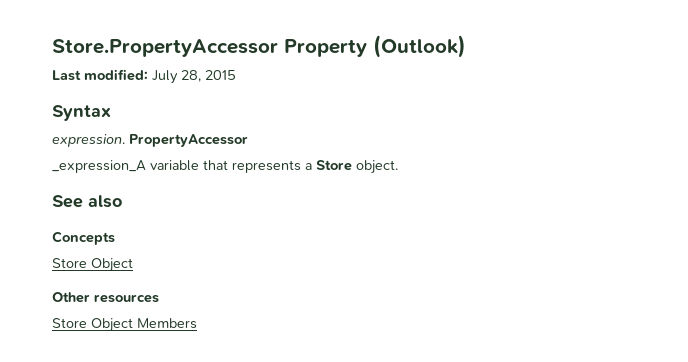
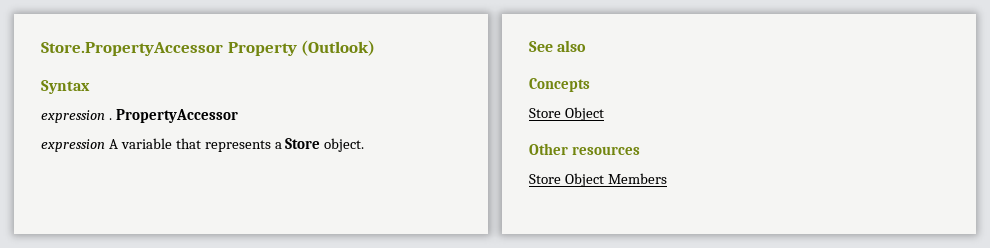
[52,69,236,84] // Last modified: July 28, 2015 -> (376, 48) none
[52,134,125,147] expression. -> [41,110,112,123] expression .
[52,160,146,173] _expression_A -> [41,139,118,152] expression A

